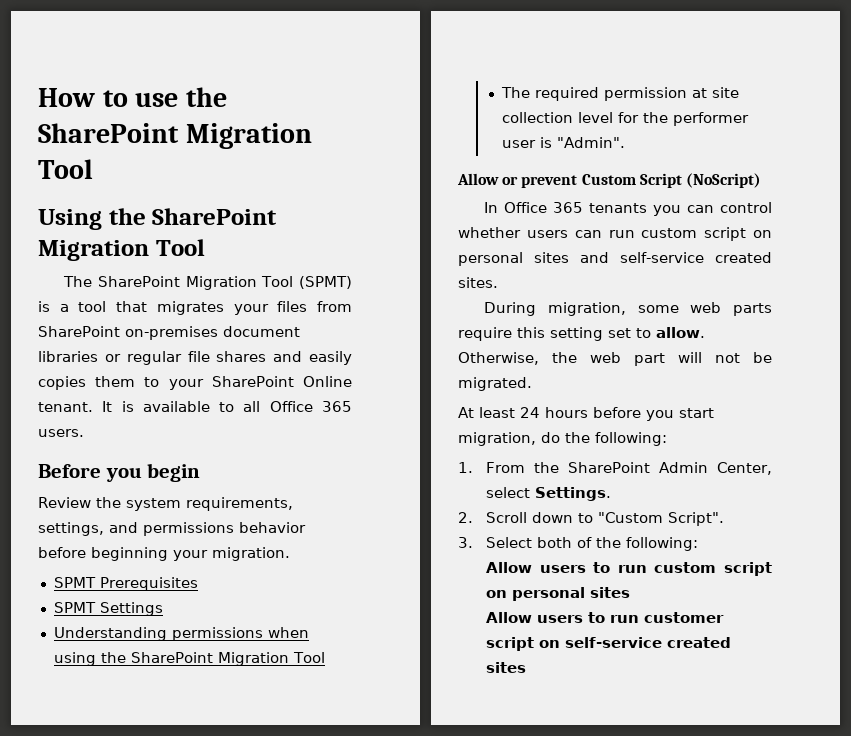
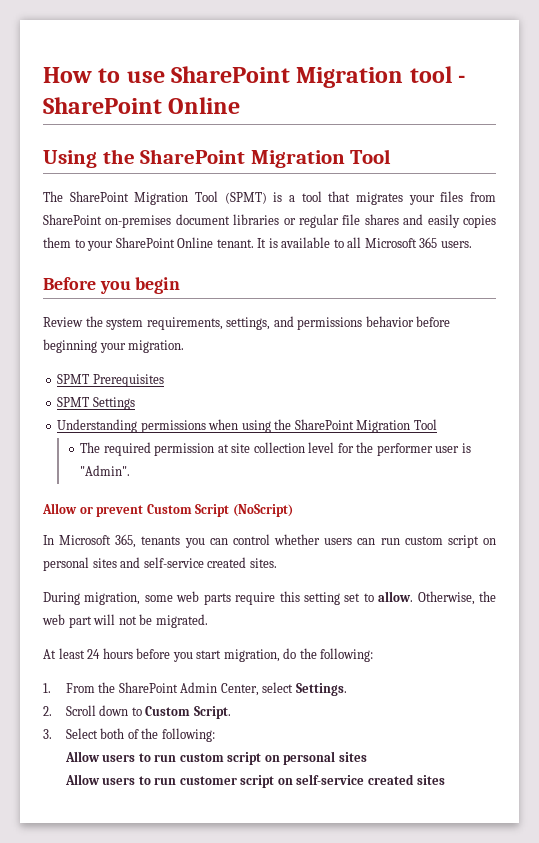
[185,87,227,107] [38,123,312,149] [38,159,93,179] the SharePoint Migration Tool -> [171,66,466,88] [43,97,241,114] SharePoint Migration tool - SharePoint Online
[269,401,313,412] Office -> [364,238,417,248] Microsoft
[504,202,584,213] Office 365 -> [59,534,137,548] Microsoft 365,
[597,512,724,526] "Custom Script". -> [145,706,231,719] Custom Script.

